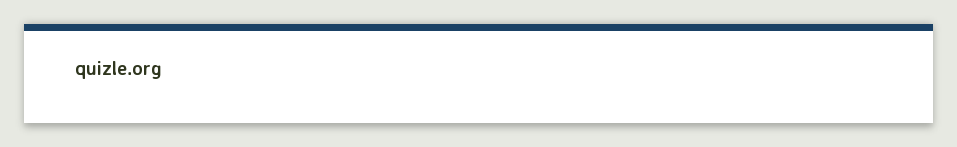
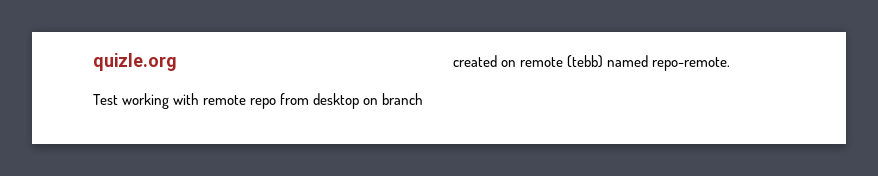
(162, 70) none -> [93,93,424,109] [453,55,731,71] // Test working with remote repo from desktop on branch created on remote (tebb) named repo-remote.

